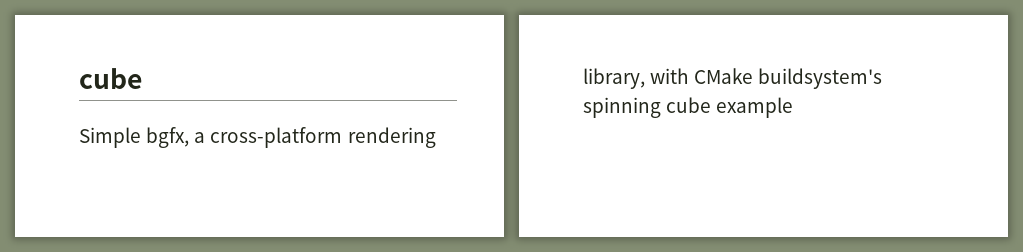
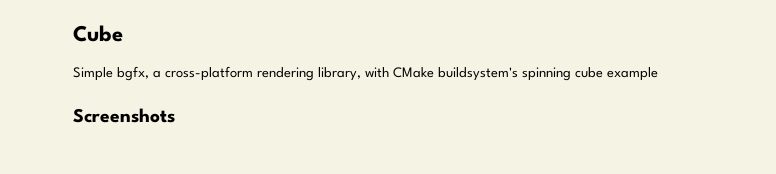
[79,68,142,89] cube -> [73,25,123,42] Cube
(794, 107) none -> [73,108,175,123] // Screenshots

